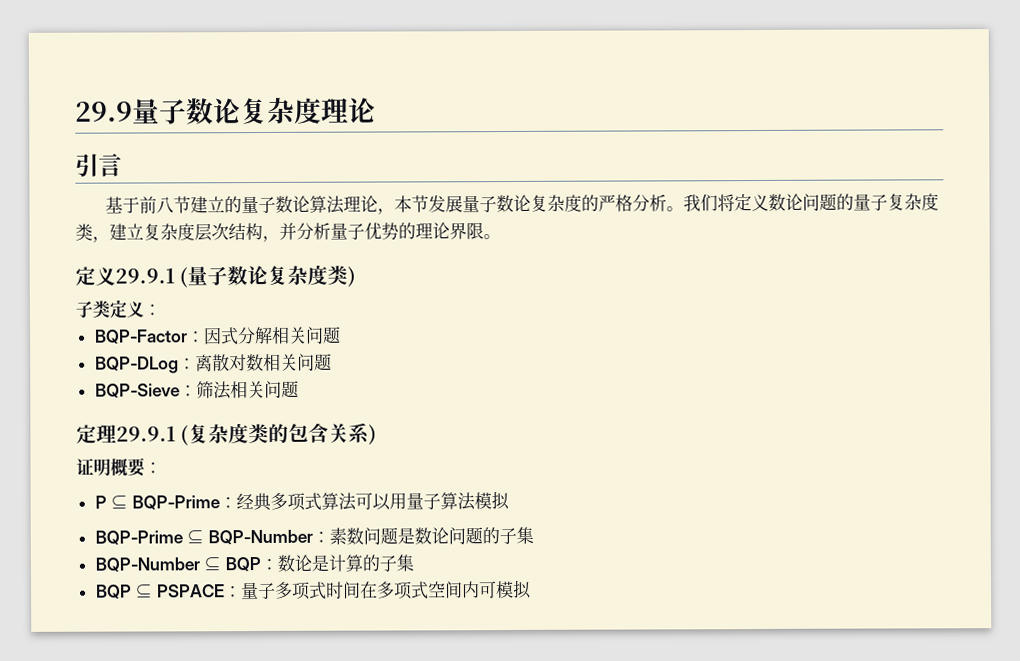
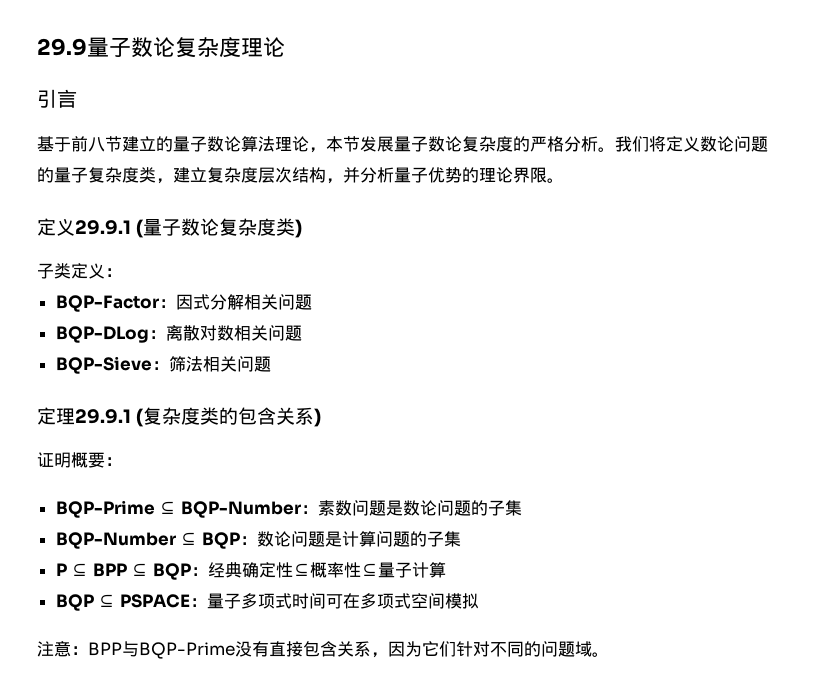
[94,491,510,512] // P ⊆ BQP-Prime：经典多项式算法可以用量子算法模拟 -> (122, 461) none
[310,554,414,572] 是计算的子集 -> [290,531,461,547] [55,562,447,580] 问题是计算问题的子集 // P ⊆ BPP ⊆ BQP：经典确定性⊆概率性⊆量子计算
(361, 590) none -> [325,594,343,609] 可
[461,579,532,599] 内可模拟 -> [444,593,479,609] [37,641,609,659] 模拟 // 注意：BPP与BQP-Prime没有直接包含关系，因为它们针对不同的问题域。

